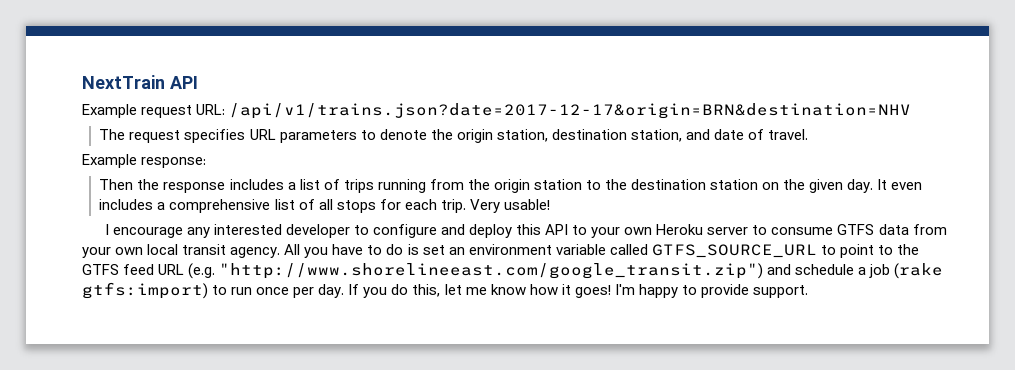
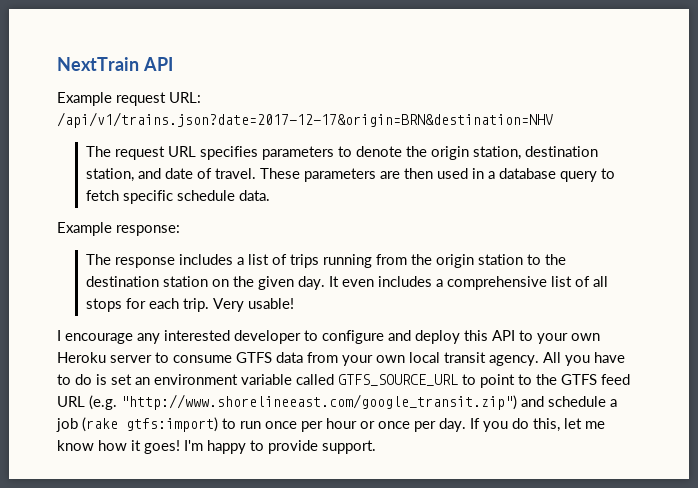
[184,129,276,143] specifies URL -> [167,146,258,160] URL specifies
(809, 134) none -> [259,168,615,182] [85,190,270,204] These parameters are then used in a database query to fetch specific schedule data.
[99,179,160,190] Then the -> [85,254,111,265] The
(315, 292) none -> [326,418,436,432] hour or once per

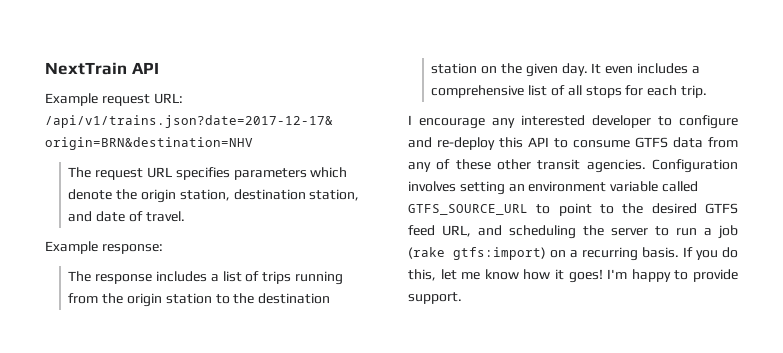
[337,146,352,157] to -> [310,167,348,178] which
[259,168,615,182] [85,190,270,204] These parameters are then used in a database query to fetch specific schedule data. -> (185, 216) none
[212,298,294,312] Very usable! -> (707, 91) none
[415,330,460,344] deploy -> [437,137,495,150] re-deploy
[537,333,600,344] [57,352,625,366] [57,374,132,385] your own Heroku server to consume GTFS data from your own local transit agency. All you have to do is set -> [573,137,738,148] [408,159,738,173] [408,181,505,195] consume GTFS data from any of these other transit agencies. Configuration involves setting
(557, 379) none -> [651,203,697,214] desired
[57,394,617,410] [56,417,466,432] URL (e.g. "http://www.shorelineeast.com/google_transit.zip") and schedule a job (rake gtfs:import) to run once per hour or once per day. -> [442,225,738,239] [408,247,680,261] URL, and scheduling the server to run a job (rake gtfs:import) on a recurring basis.

